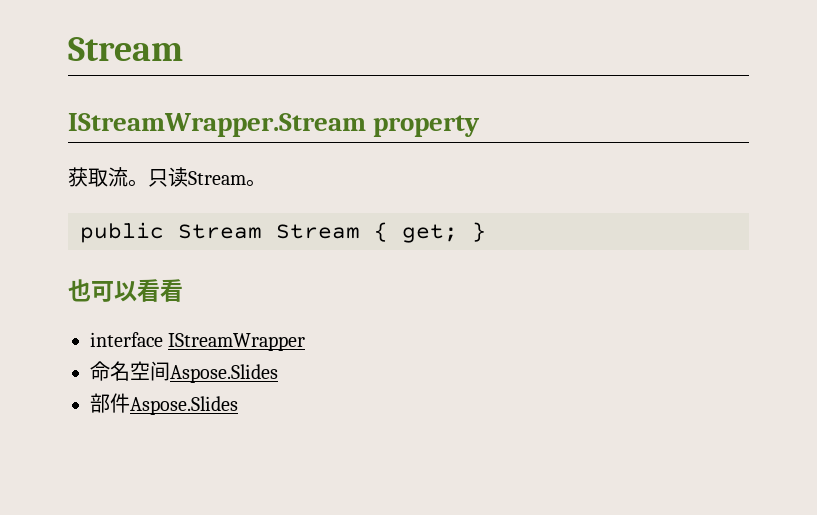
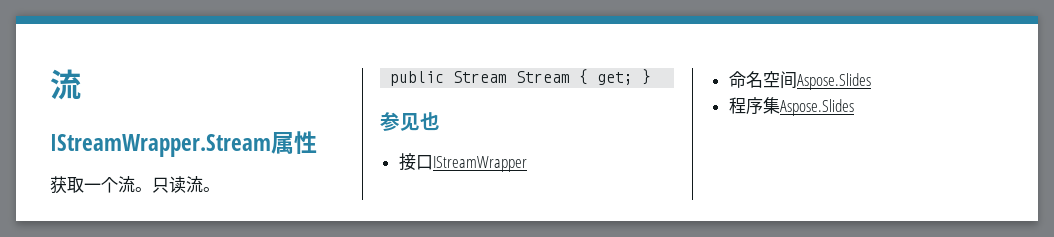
[68,37,183,61] Stream -> [50,69,81,100] 流
[373,115,481,137] property -> [271,131,317,154] 属性
(108, 177) none -> [84,177,118,193] 一个
[188,171,246,185] Stream -> [186,176,203,193] 流
(486, 232) none -> [380,112,420,131] 参见
[91,279,183,302] [90,332,163,347] 可以看看 // interface -> [398,153,433,171] // 接口
[90,393,130,413] 部件 -> [728,97,780,115] 程序集

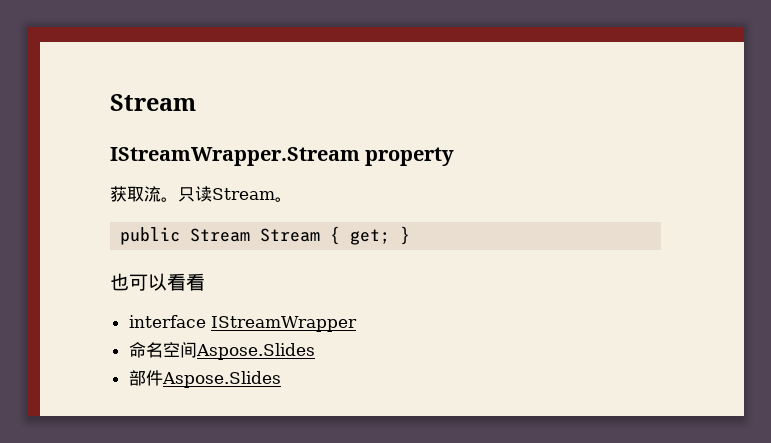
[50,69,81,100] 流 -> [110,94,196,111] Stream
[271,131,317,154] 属性 -> [365,147,455,166] property
[84,177,118,193] 一个 -> (144, 194) none
[186,176,203,193] 流 -> [212,188,275,200] Stream
[380,112,420,131] 参见 -> (411, 235) none
[398,153,433,171] // 接口 -> [129,273,205,291] [128,315,206,328] 可以看看 // interface
[728,97,780,115] 程序集 -> [128,370,163,386] 部件

